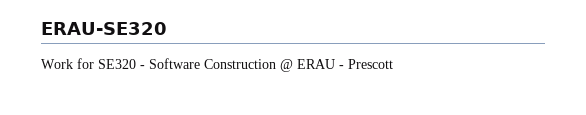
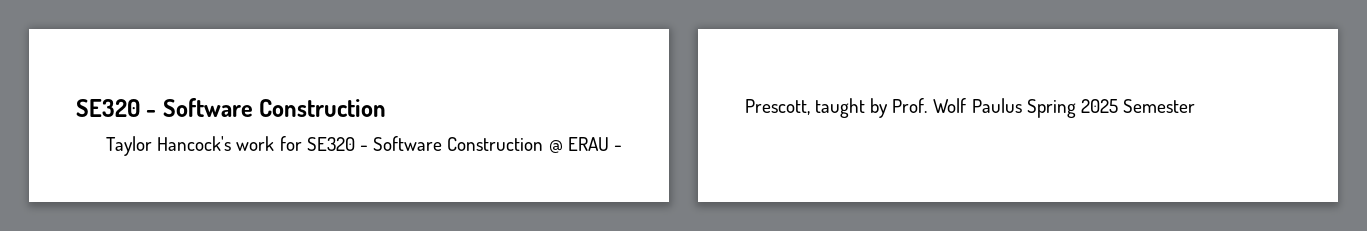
[41,22,167,35] [41,59,73,69] ERAU-SE320 // Work -> [76,98,387,117] [105,136,275,156] SE320 - Software Construction // Taylor Hancock's work
[348,59,393,69] Prescott -> [745,98,1196,118] Prescott, taught by Prof. Wolf Paulus Spring 2025 Semester

